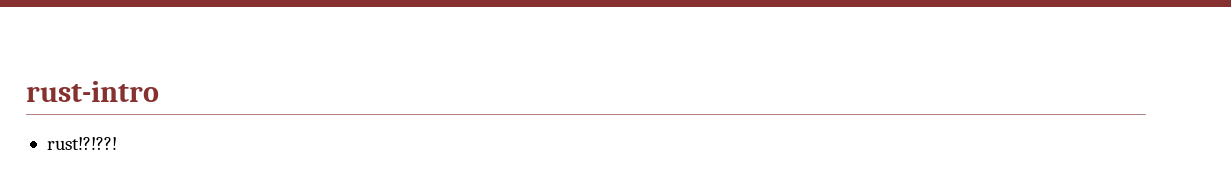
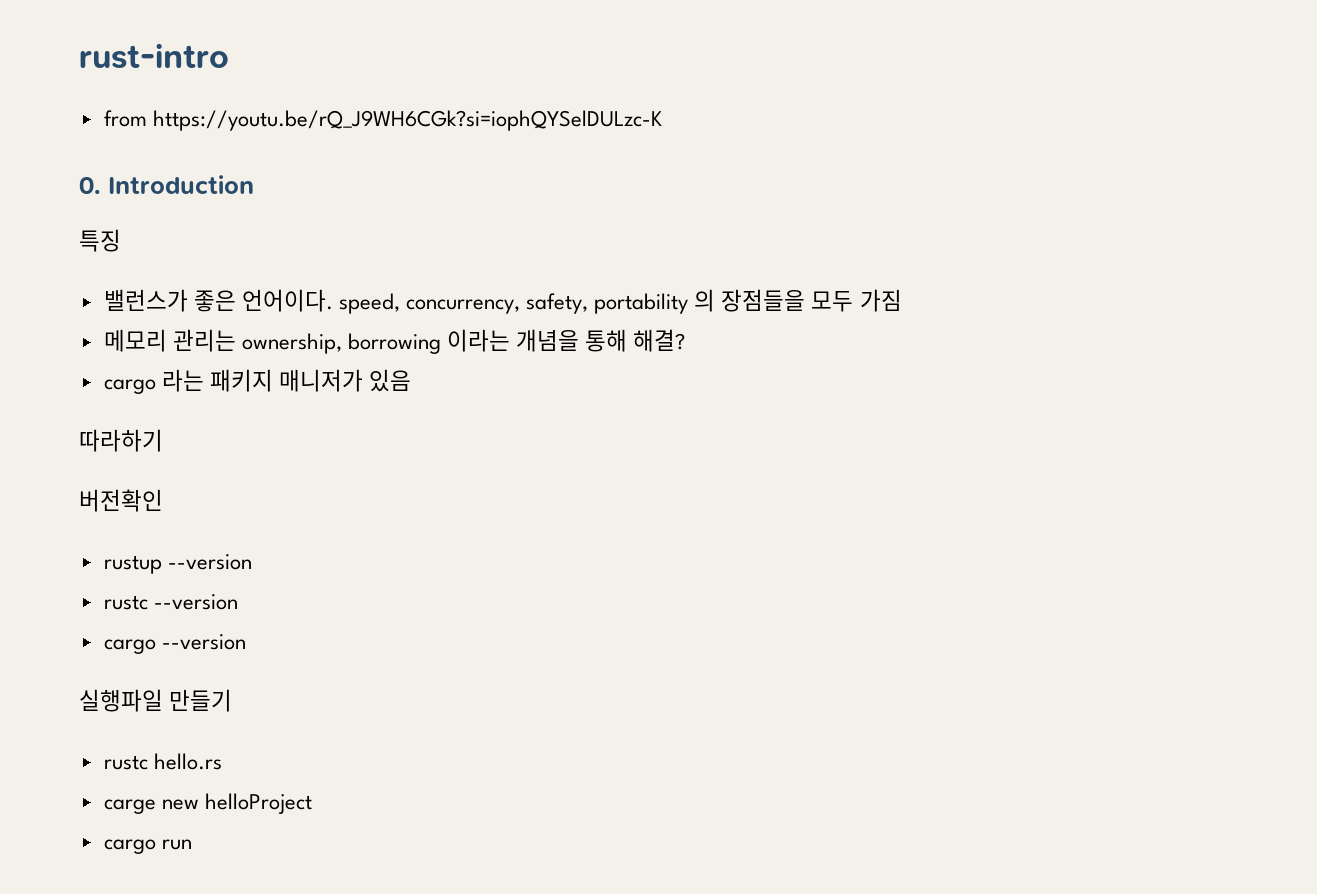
[46,137,117,150] rust!?!??! -> [103,110,662,131] [79,175,254,194] [79,229,121,252] [103,289,902,314] [103,329,686,354] [103,369,412,394] [79,429,163,452] [79,489,163,512] [103,554,252,574] [103,594,238,610] [103,634,246,654] [79,689,233,712] [103,753,222,770] [103,793,312,814] [103,839,192,854] from https://youtu.be/rQ_J9WH6CGk?si=iophQYSelDULzc-K // 0. Introduction // 특징 // 밸런스가 좋은 언어이다. speed, concurrency, safety, portability 의 장점들을 모두 가짐 // 메모리 관리는 ownership, borrowing 이라는 개념을 통해 해결? // cargo 라는 패키지 매니저가 있음 // 따라하기 // 버전확인 // rustup --version // rustc --version // cargo --version // 실행파일 만들기 // rustc hello.rs // carge new helloProject // cargo run

